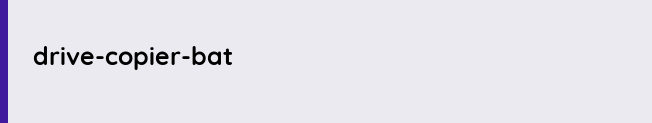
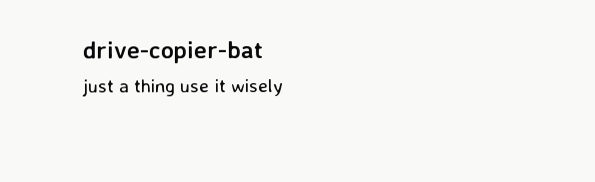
(233, 58) none -> [81,78,284,97] // just a thing use it wisely

